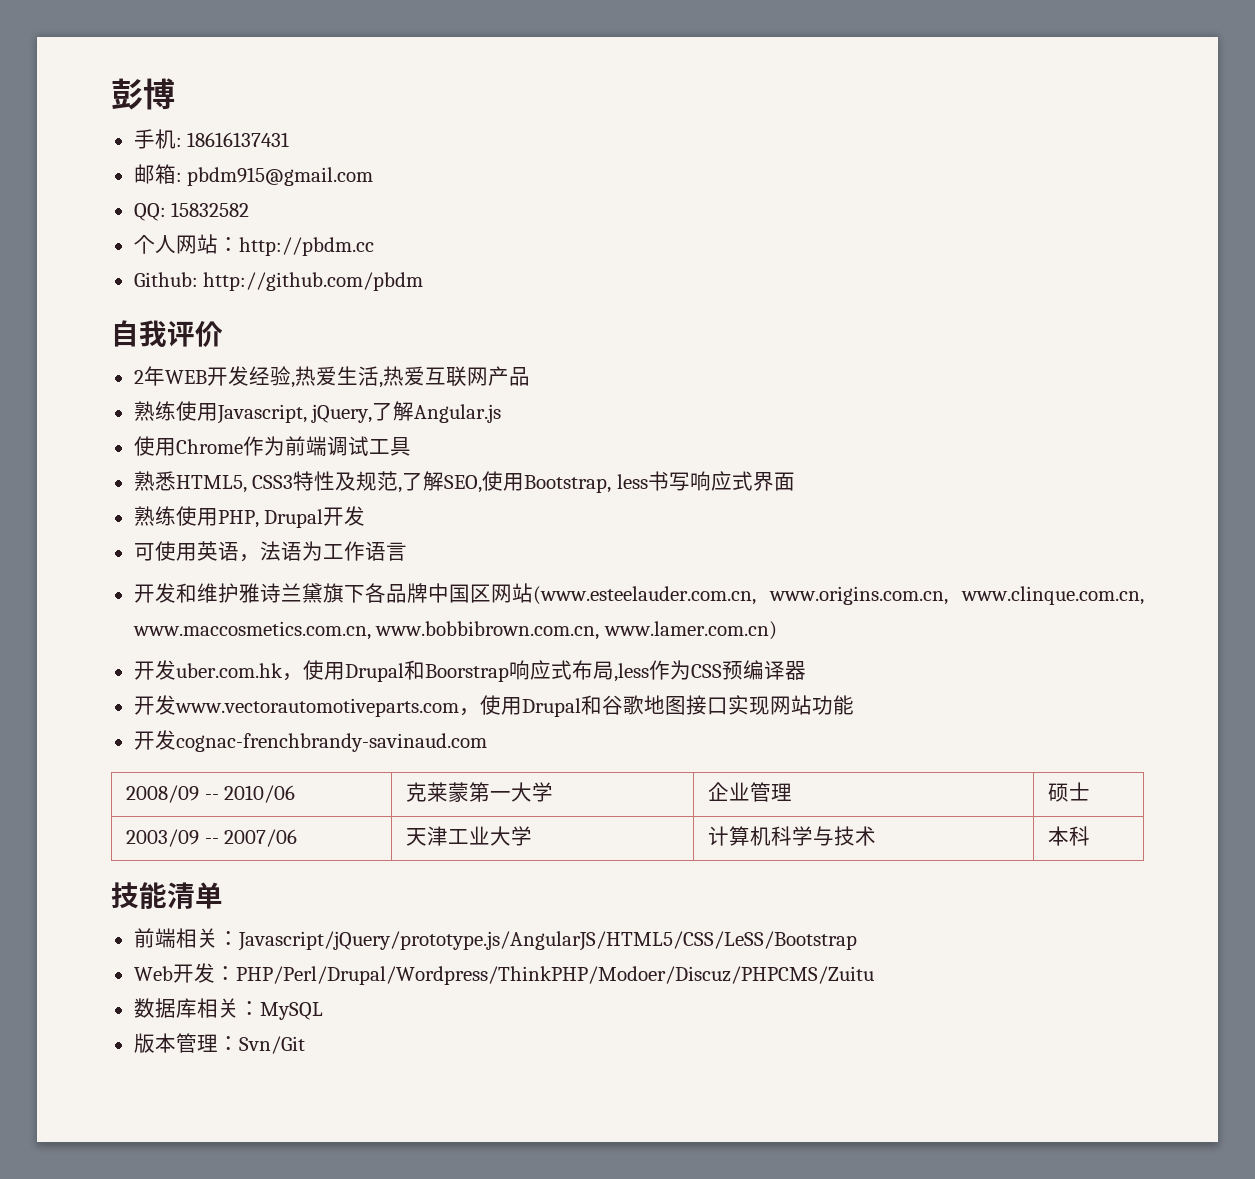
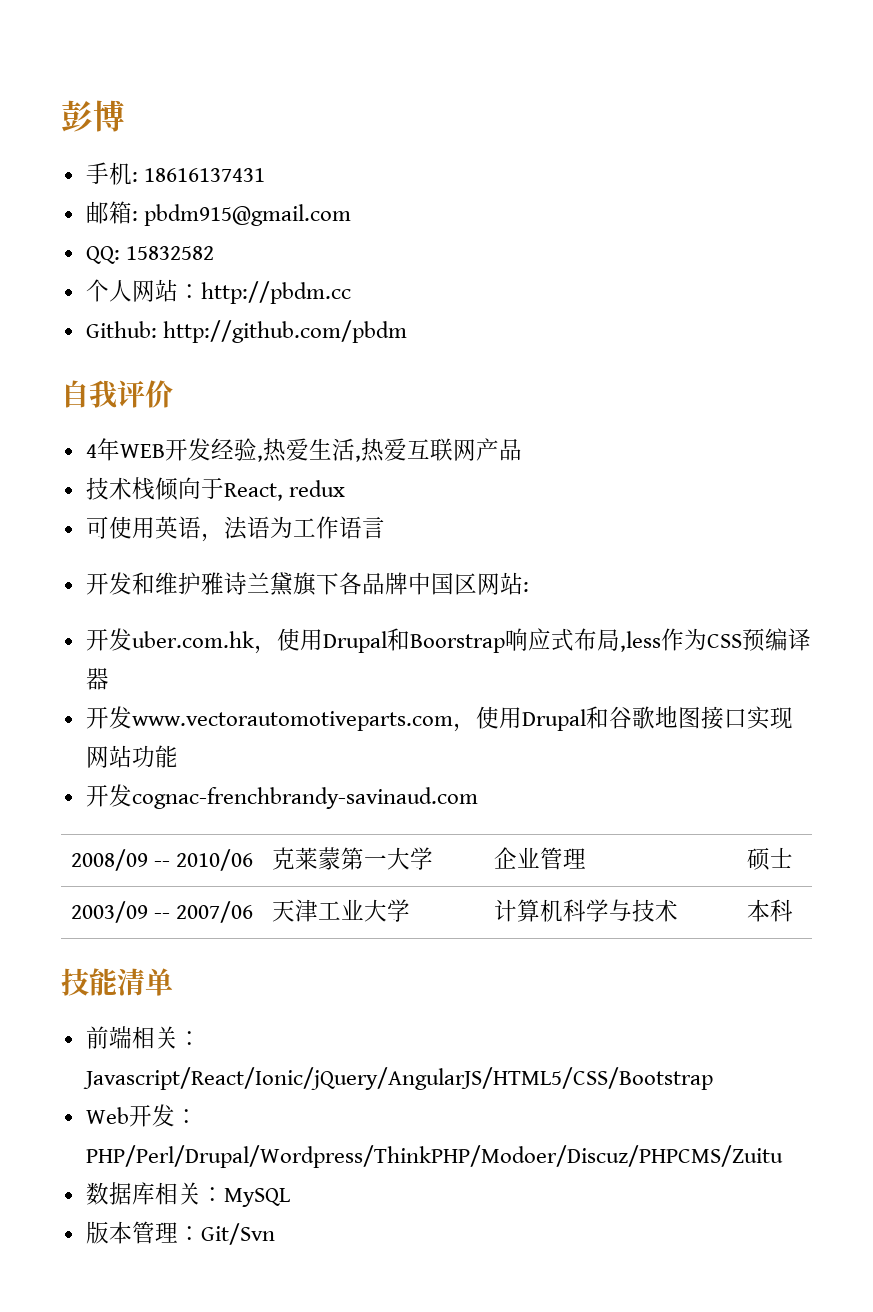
[133,370,144,384] 2 -> [85,444,97,458] 4
[133,401,502,424] [133,436,411,456] [133,471,795,493] [133,506,366,528] 熟练使用Javascript, jQuery,了解Angular.js // 使用Chrome作为前端调试工具 // 熟悉HTML5, CSS3特性及规范,了解SEO,使用Bootstrap, less书写响应式界面 // 熟练使用PHP, Drupal开发 -> [85,477,345,501] 技术栈倾向于React, redux
[532,586,1144,605] [132,621,777,640] (www.esteelauder.com.cn, www.origins.com.cn, www.clinque.com.cn, www.maccosmetics.com.cn, www.bobbibrown.com.cn, www.lamer.com.cn) -> [522,582,529,592] :
[237,931,857,951] Javascript/jQuery/prototype.js/AngularJS/HTML5/CSS/LeSS/Bootstrap -> [82,1067,713,1090] Javascript/React/Ionic/jQuery/AngularJS/HTML5/CSS/Bootstrap
[238,1036,305,1054] Svn/Git -> [200,1223,275,1245] Git/Svn

